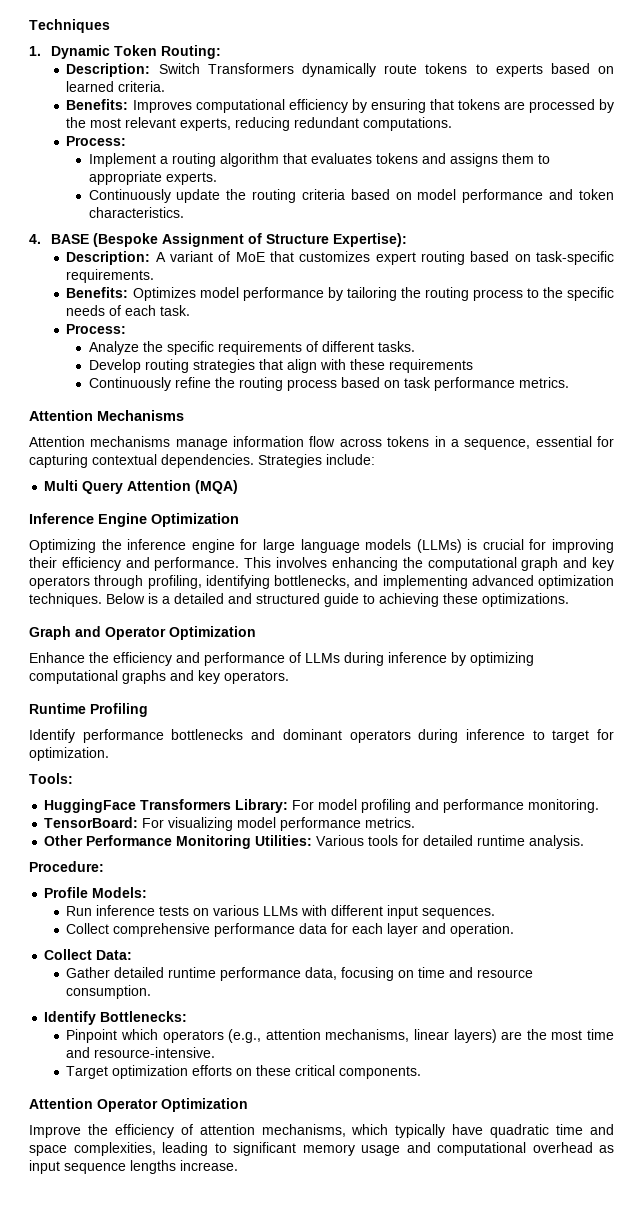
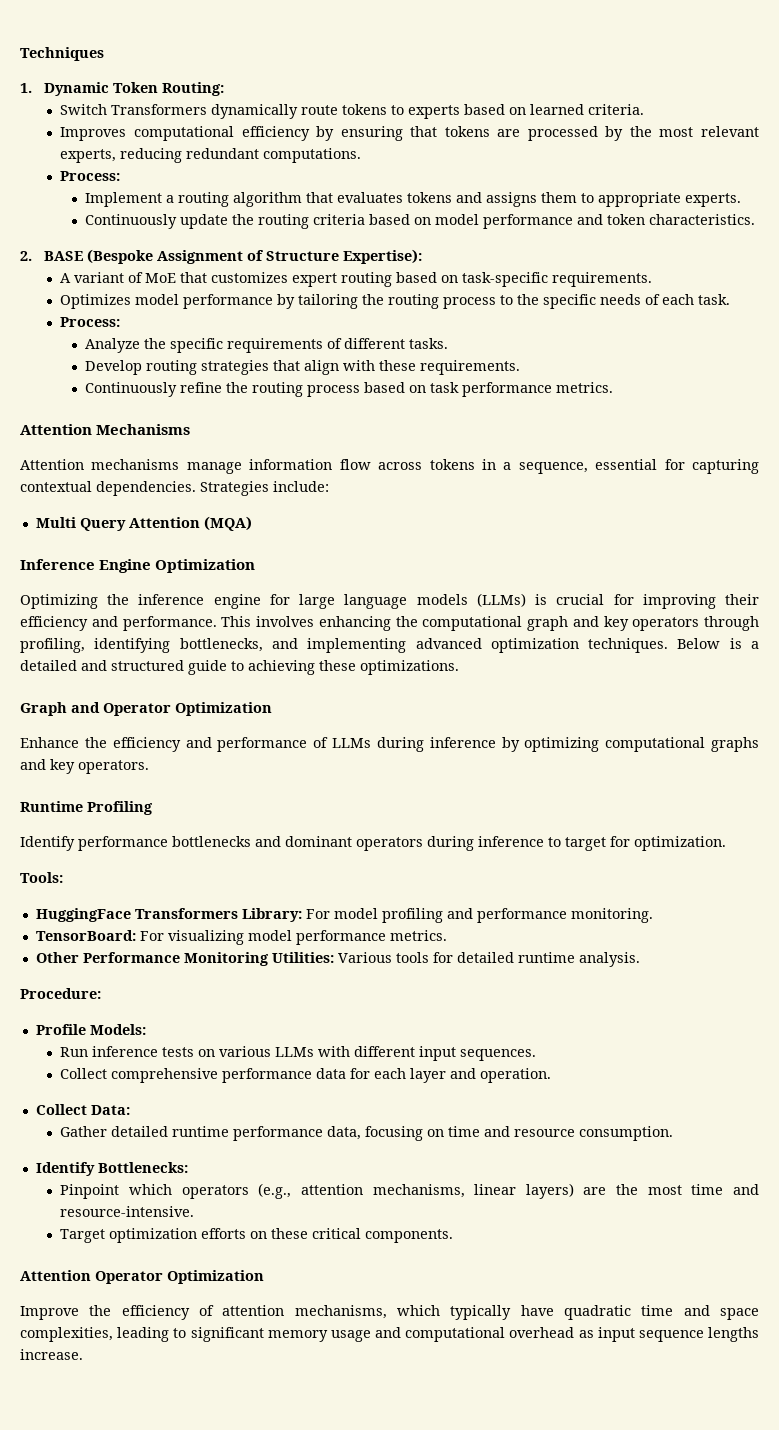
[66,63,151,77] Description: -> (225, 89) none
[66,99,129,110] Benefits: -> (645, 109) none
[29,234,41,244] 4. -> [20,251,32,261] 2.
[66,251,151,265] Description: -> (423, 256) none
[66,287,129,298] Benefits: -> (653, 279) none
[388,359,473,373] requirements -> [419,360,520,375] requirements.

